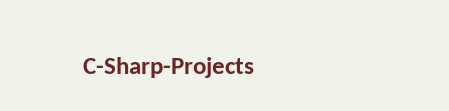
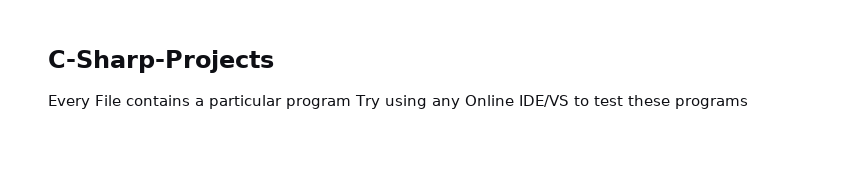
(254, 67) none -> [48,95,748,109] // Every File contains a particular program Try using any Online IDE/VS to test these programs

